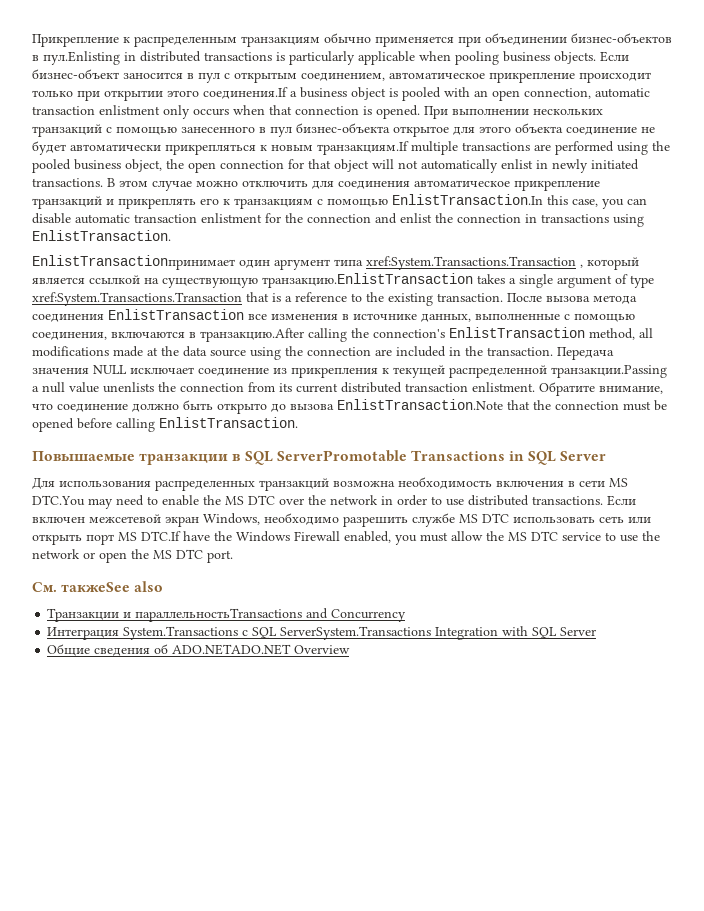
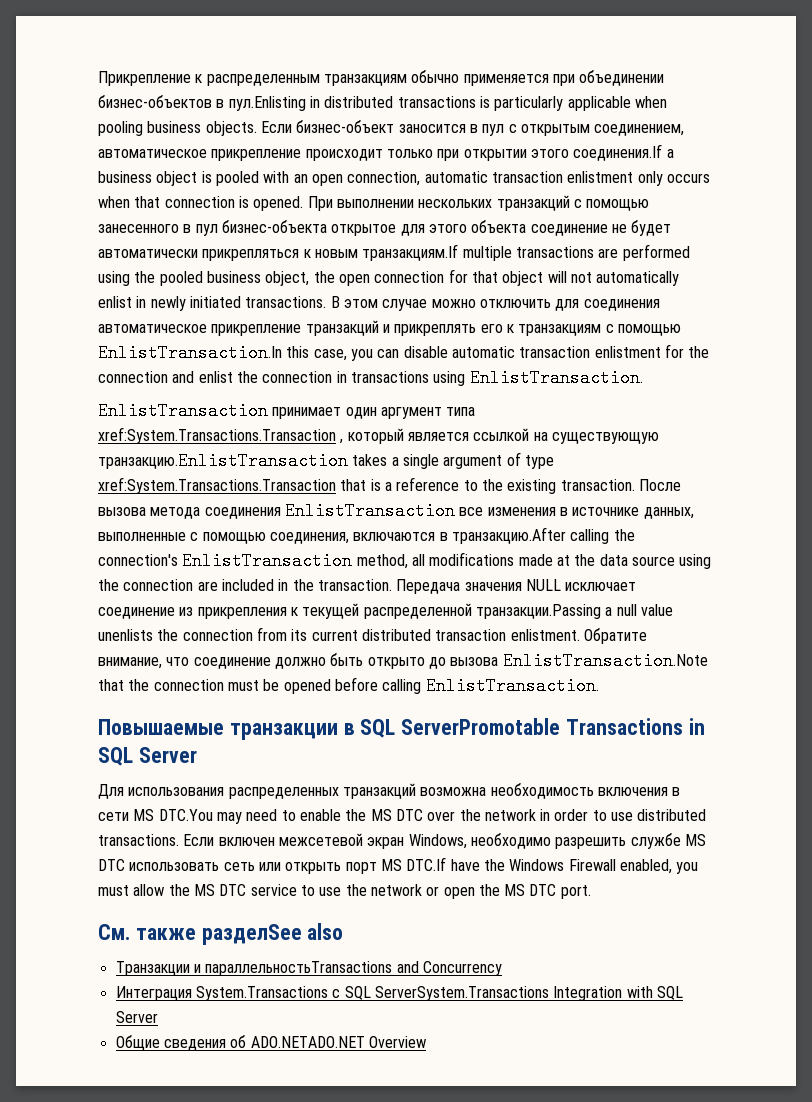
[32,255,235,270] EnlistTransactionпринимает -> [98,402,342,420] EnlistTransaction принимает
[61,582,131,592] такжеSee -> [135,924,302,945] также разделSee

